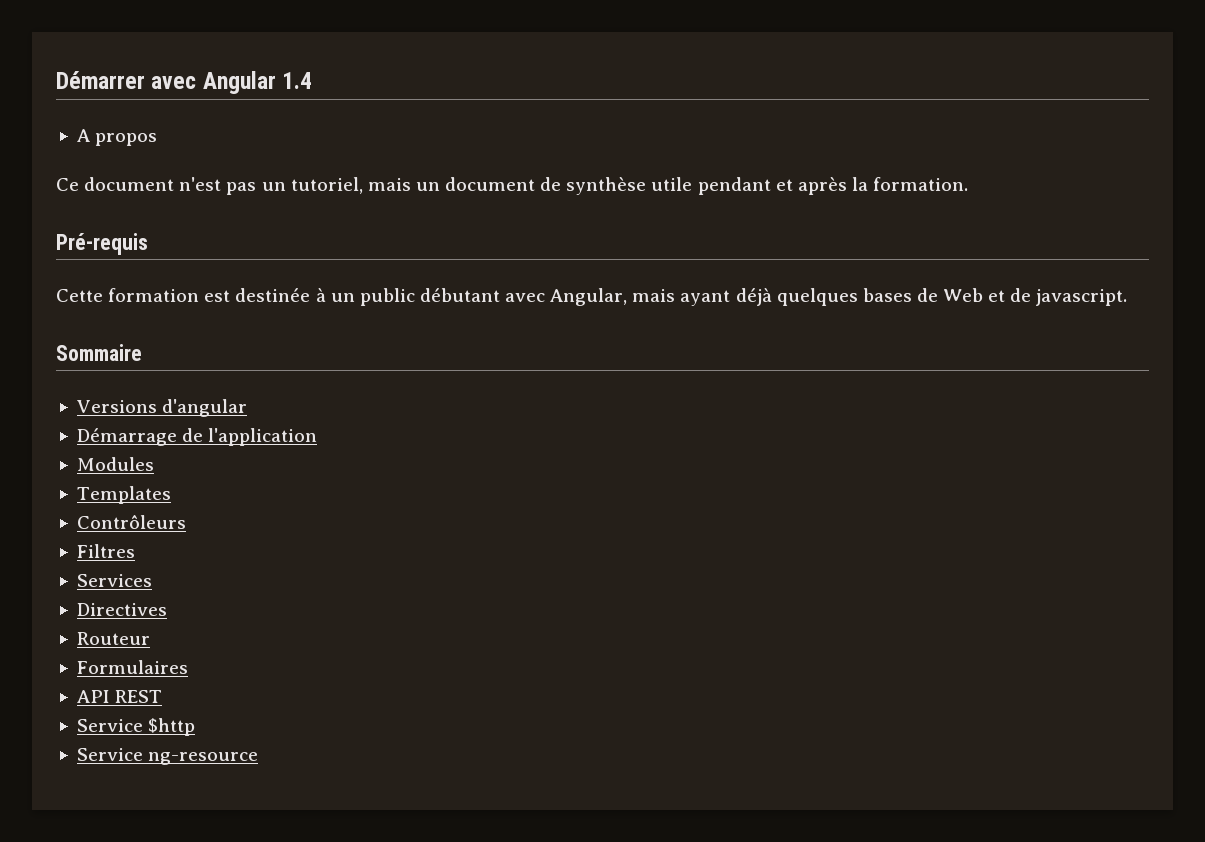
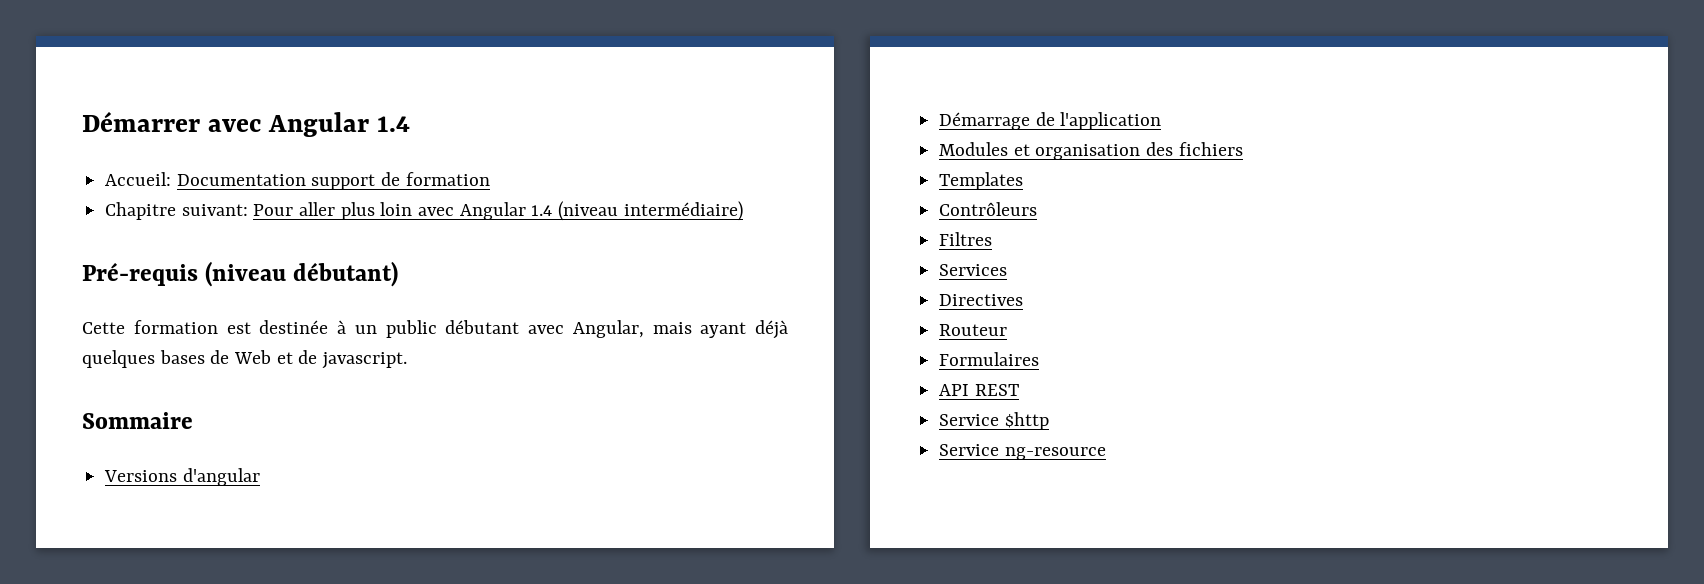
[76,129,158,146] [56,177,969,195] A propos // Ce document n'est pas un tutoriel, mais un document de synthèse utile pendant et après la formation. -> [105,172,490,190] [105,201,743,221] Accueil: Documentation support de formation // Chapitre suivant: Pour aller plus loin avec Angular 1.4 (niveau intermédiaire)
(148, 244) none -> [205,261,399,287] (niveau débutant)
(154, 464) none -> [1013,142,1243,160] et organisation des fichiers

